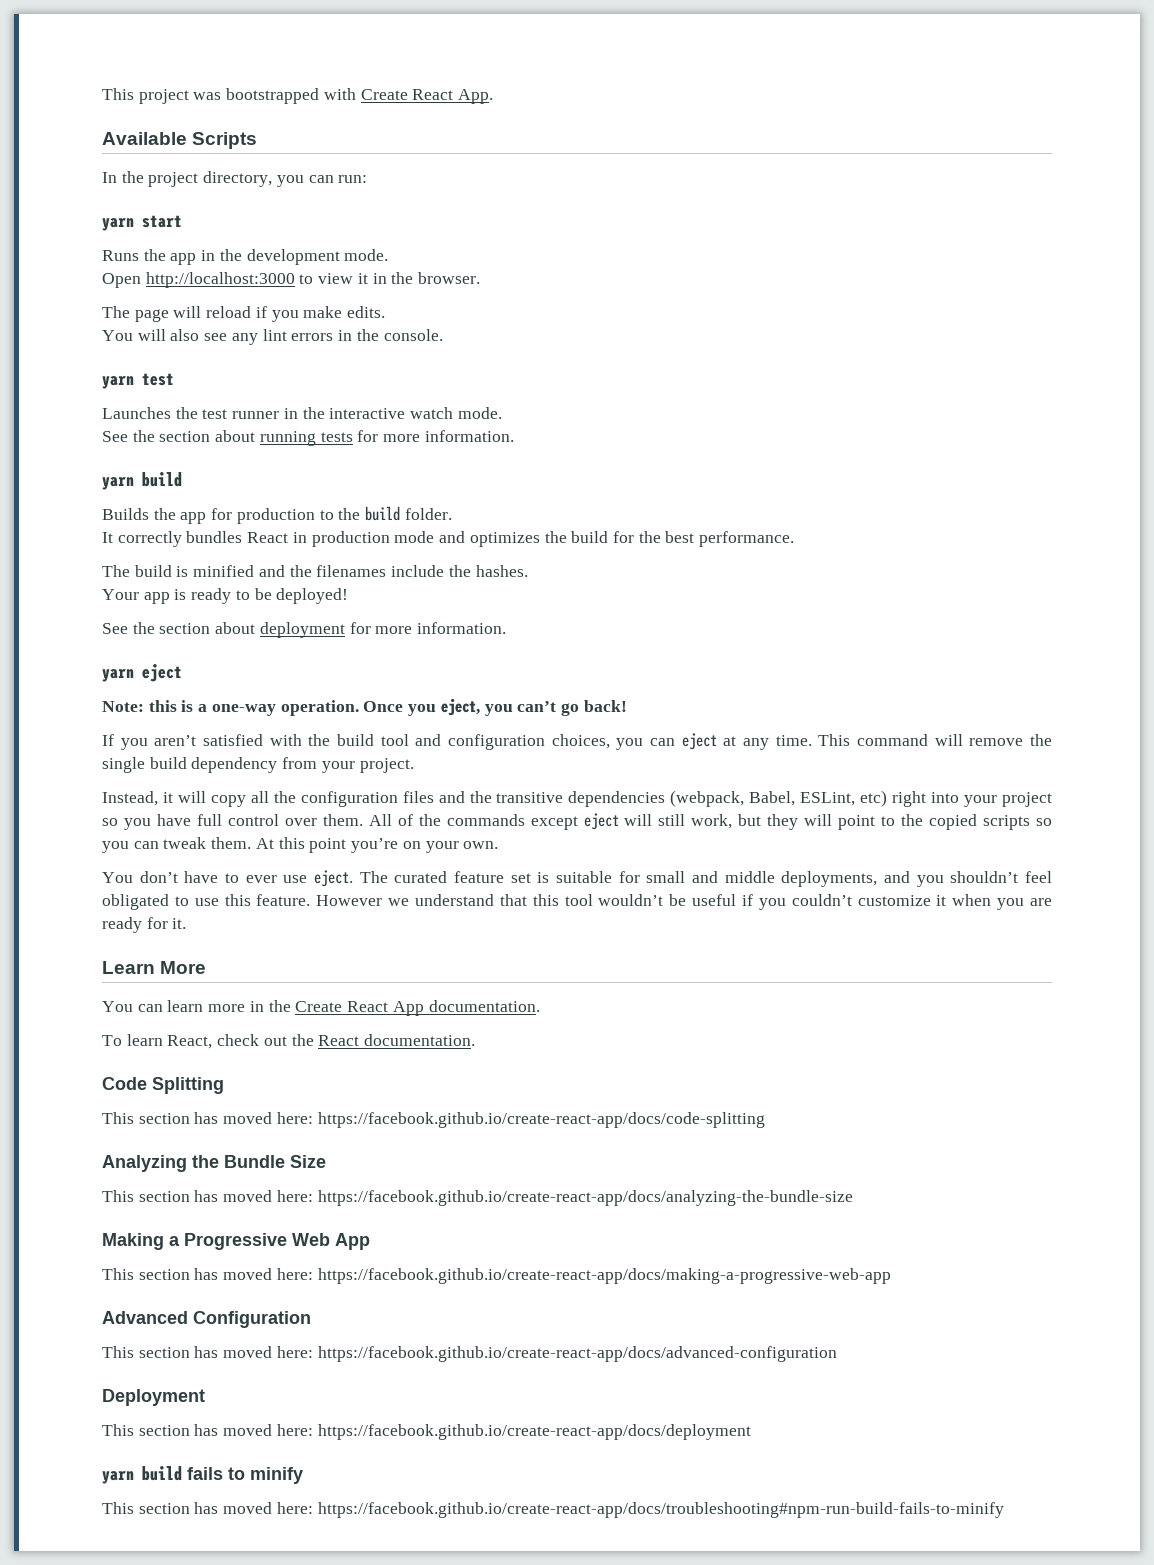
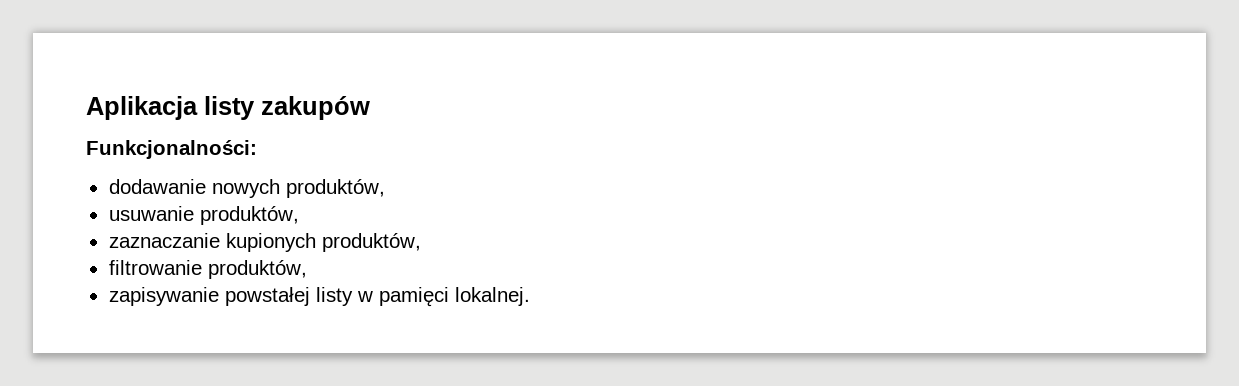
[102,88,494,104] [102,132,258,149] [102,171,368,187] [102,215,182,231] [102,249,389,265] [102,272,481,288] [102,306,386,322] [102,329,443,345] [102,373,174,389] [102,407,502,419] [102,430,514,446] [102,472,182,490] [102,506,452,524] [102,531,795,547] [102,565,528,577] [102,588,349,604] [102,622,507,638] [102,664,182,682] [102,698,627,716] [102,733,1052,750] [102,757,414,773] [102,790,1052,807] [102,813,1053,830] [102,837,499,853] [102,870,1052,887] [102,894,1053,910] [102,917,187,933] [102,961,207,974] [102,1000,540,1016] [102,1034,476,1049] [102,1077,224,1094] [102,1112,765,1128] [102,1155,326,1172] [102,1190,853,1206] [102,1233,370,1250] [102,1268,891,1284] [102,1311,311,1328] [102,1346,837,1362] [102,1389,205,1406] [102,1424,751,1440] [102,1466,303,1484] [102,1502,1004,1518] This project was bootstrapped with Create React App. // Available Scripts // In the project directory, you can run: // yarn start // Runs the app in the development mode. // Open http://localhost:3000 to view it in the browser. // The page will reload if you make edits. // You will also see any lint errors in the console. // yarn test // Launches the test runner in the interactive watch mode. // See the section about running tests for more information. // yarn build // Builds the app for production to the build folder. // It correctly bundles React in production mode and optimizes the build for the best performance. // The build is minified and the filenames include the hashes. // Your app is ready to be deployed! // See the section about deployment for more information. // yarn eject // Note: this is a one-way operation. Once you eject, you can’t go back! // If you aren’t satisfied with the build tool and configuration choices, you can eject at any time. This command will remove the single build dependency from your project. // Instead, it will copy all the configuration files and the transitive dependencies (webpack, Babel, ESLint, etc) right into your project so you have full control over them. All of the commands except eject will still work, but they will point to the copied scripts so you can tweak them. At this point you’re on your own. // You don’t have to ever use eject. The curated feature set is suitable for small and middle deployments, and you shouldn’t feel obligated to use this feature. However we understand that this tool wouldn’t be useful if you couldn’t customize it when you are ready for it. // Learn More // You can learn more in the Create React App documentation. // To learn React, check out the React documentation. // Code Splitting // This section has moved here: https://facebook.github.io/create-react-app/docs/code-splitting // Analyzing the Bundle Size // This section has moved here: https://facebook.github.io/create-react-app/docs/analyzing-the-bundle-size // Making a Progressive Web App // This section has moved here: https://facebook.github.io/create-react-app/docs/making-a-progressive-web-app // Advanced Configuration // This section has moved here: https://facebook.github.io/create-react-app/docs/advanced-configuration // Deployment // This section has moved here: https://facebook.github.io/create-react-app/docs/deployment // yarn build fails to minify // This section has moved here: https://facebook.github.io/create-react-app/docs/troubleshooting#npm-run-build-fails-to-minify -> [86,96,370,120] [86,140,257,159] [108,179,385,198] [108,206,299,225] [108,233,421,252] [108,260,307,279] [108,287,530,307] Aplikacja listy zakupów // Funkcjonalności: // dodawanie nowych produktów, // usuwanie produktów, // zaznaczanie kupionych produktów, // filtrowanie produktów, // zapisywanie powstałej listy w pamięci lokalnej.

